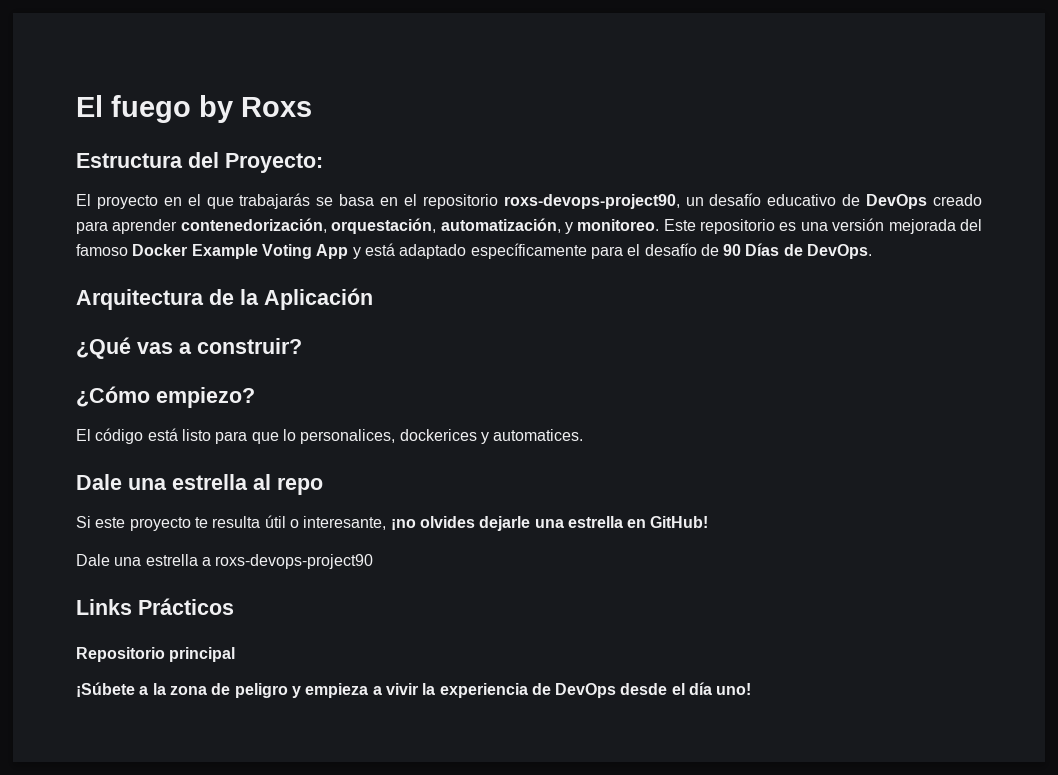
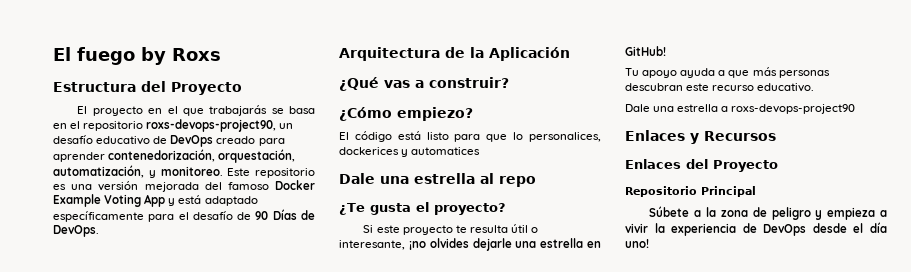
[225,153,323,173] Proyecto: -> [171,82,242,95] Proyecto
[493,429,584,441] automatices. -> [411,147,481,155] automatices
(323, 486) none -> [339,202,506,215] // ¿Te gusta el proyecto?
(709, 522) none -> [625,67,830,78] [625,83,815,92] // Tu apoyo ayuda a que más personas descubran este recurso educativo.
[76,598,234,615] Links Prácticos -> [625,130,776,144] [625,159,778,172] Enlaces y Recursos // Enlaces del Proyecto
[169,647,236,662] [76,682,135,697] principal // ¡Súbete -> [701,186,756,197] [649,206,690,217] Principal // Súbete

